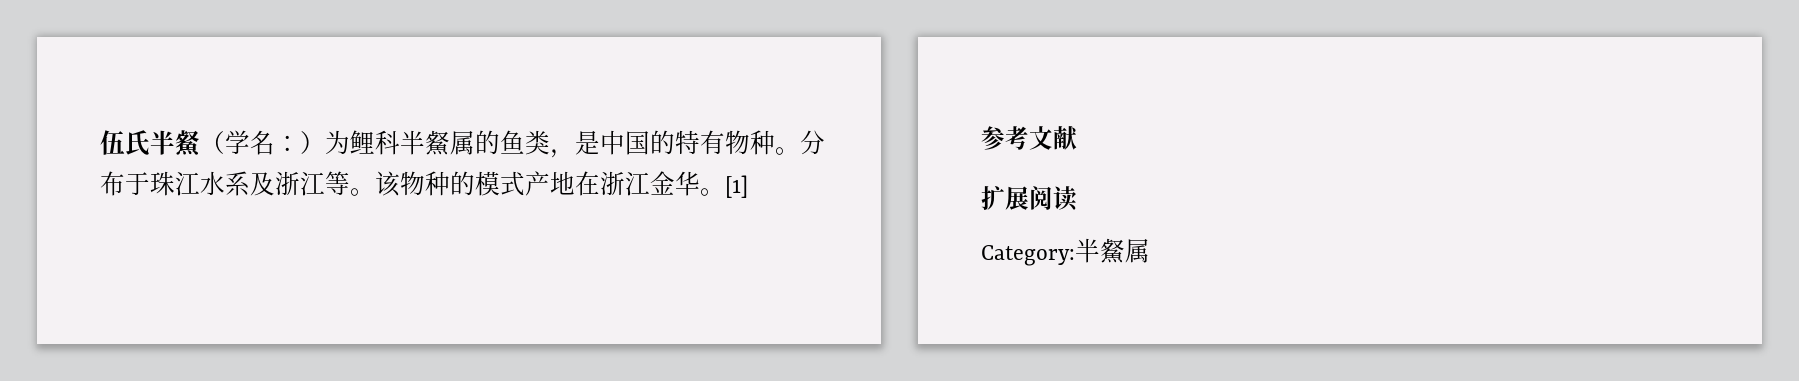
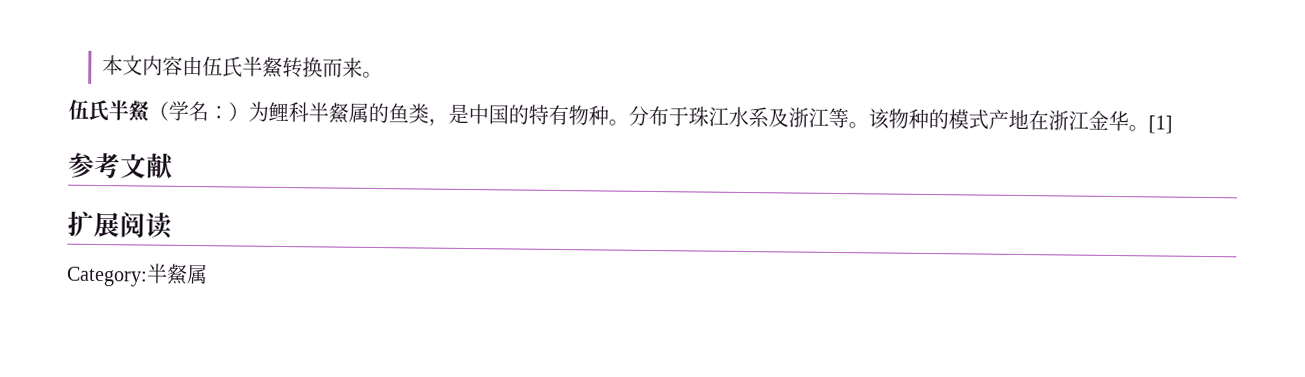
(100, 142) none -> [101,55,383,79] 本文内容由伍氏半䱗转换而来。 //

